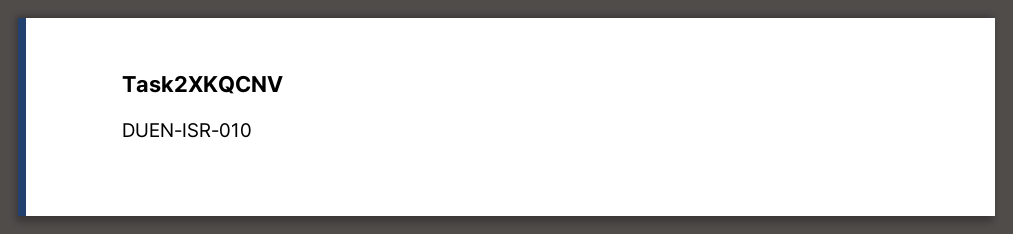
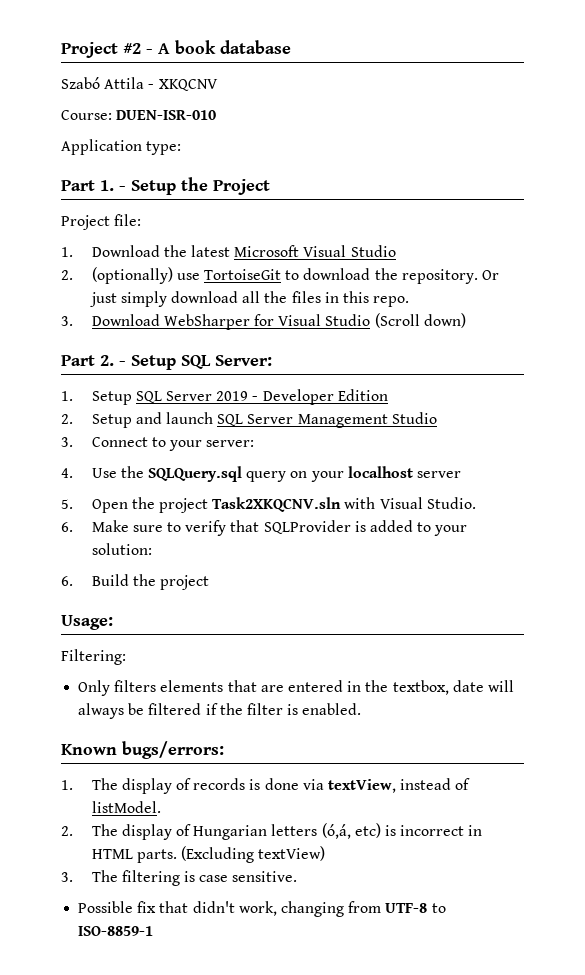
[122,75,283,94] [122,123,252,138] Task2XKQCNV // DUEN-ISR-010 -> [61,40,291,58] [61,77,218,91] [61,110,217,120] [61,139,182,155] [61,177,270,195] [61,214,142,230] [61,245,396,257] [61,267,500,284] [89,291,410,307] [61,313,466,330] [61,355,272,370] [61,389,388,405] [61,412,437,428] [61,437,255,451] [61,466,462,482] [61,497,476,513] [61,520,468,536] [91,543,152,555] [61,574,210,590] [61,615,113,630] [61,649,126,665] [78,680,514,696] [78,703,362,719] [61,741,224,759] [61,778,471,794] [91,801,161,813] [61,823,483,840] [91,846,326,863] [61,870,298,886] [78,901,446,917] [78,926,154,936] Project #2 - A book database // Szabó Attila - XKQCNV // Course: DUEN-ISR-010 // Application type: // Part 1. - Setup the Project // Project file: // 1. Download the latest Microsoft Visual Studio // 2. (optionally) use TortoiseGit to download the repository. Or just simply download all the files in this repo. // 3. Download WebSharper for Visual Studio (Scroll down) // Part 2. - Setup SQL Server: // 1. Setup SQL Server 2019 - Developer Edition // 2. Setup and launch SQL Server Management Studio // 3. Connect to your server: // 4. Use the SQLQuery.sql query on your localhost server // 5. Open the project Task2XKQCNV.sln with Visual Studio. // 6. Make sure to verify that SQLProvider is added to your solution: // 6. Build the project // Usage: // Filtering: // Only filters elements that are entered in the textbox, date will always be filtered if the filter is enabled. // Known bugs/errors: // 1. The display of records is done via textView, instead of listModel. // 2. The display of Hungarian letters (ó,á, etc) is incorrect in HTML parts. (Excluding textView) // 3. The filtering is case sensitive. // Possible fix that didn't work, changing from UTF-8 to ISO-8859-1

